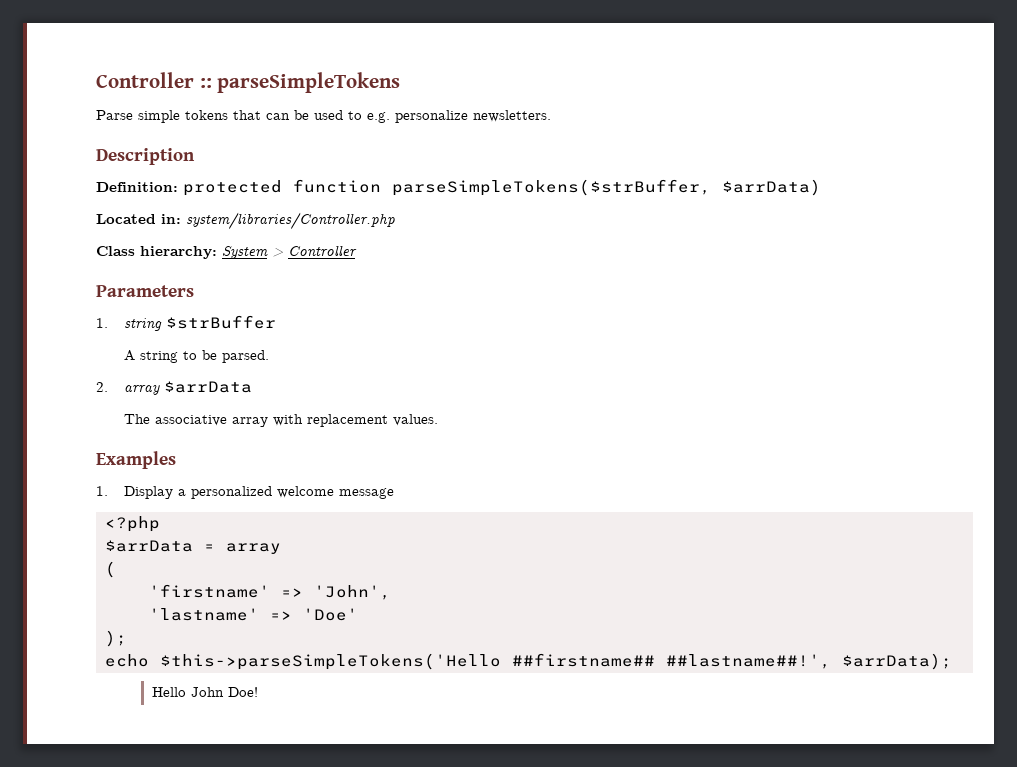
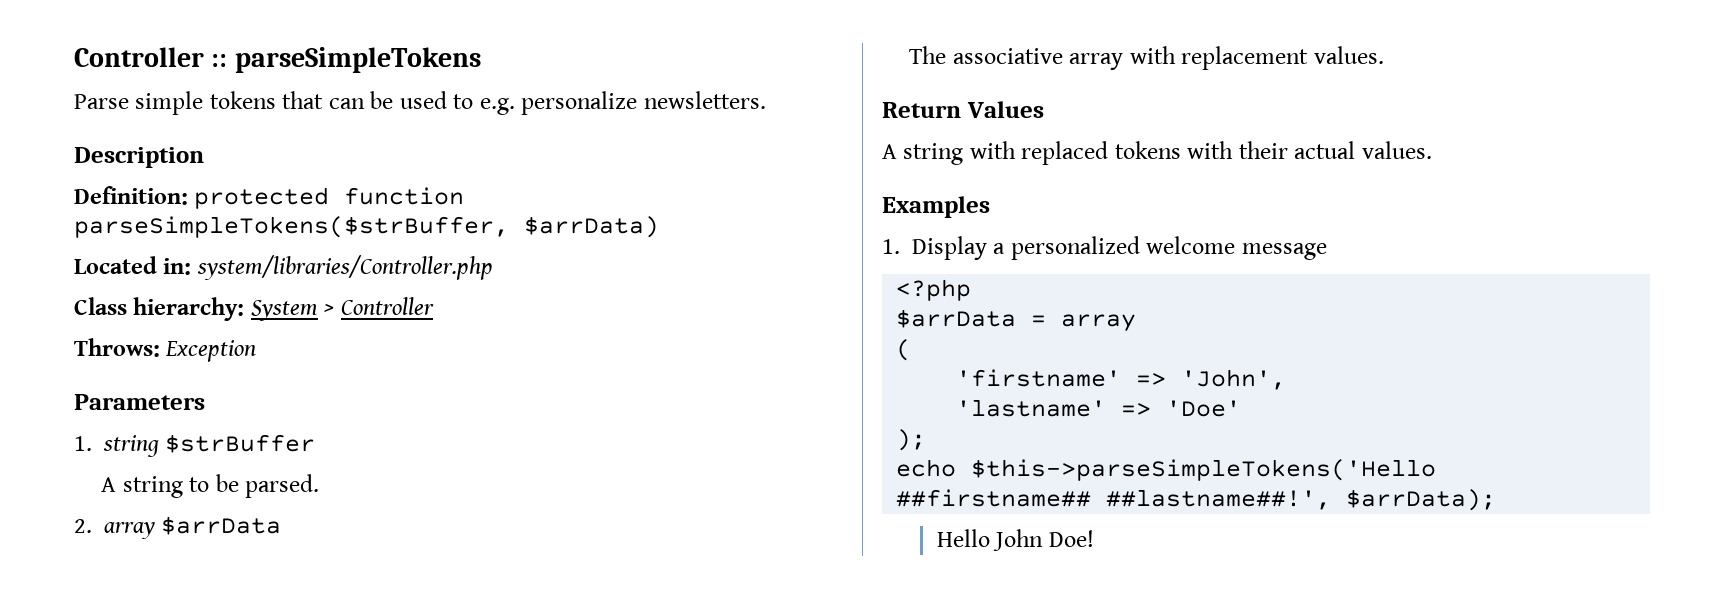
(357, 251) none -> [74,338,257,362] // Throws: Exception
(438, 420) none -> [882,101,1044,118] [882,141,1432,165] // Return Values // A string with replaced tokens with their actual values.

